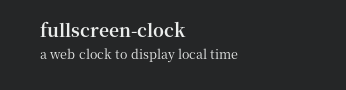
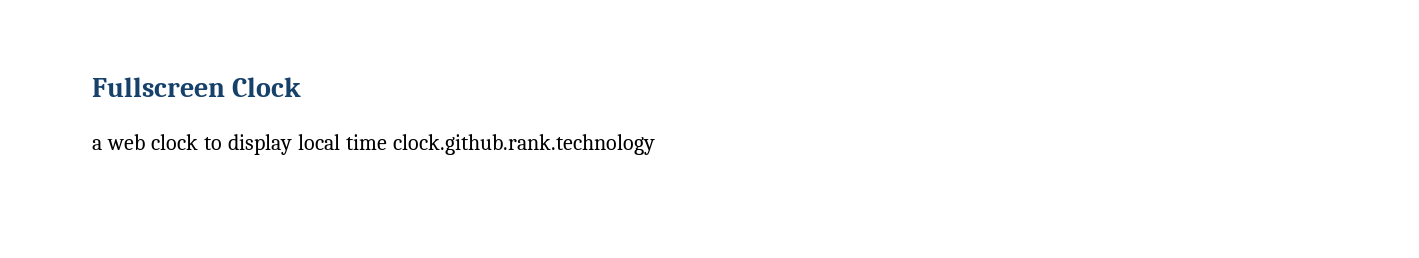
[40,21,186,37] fullscreen-clock -> [92,77,302,97] Fullscreen Clock
(239, 54) none -> [392,134,655,155] clock.github.rank.technology

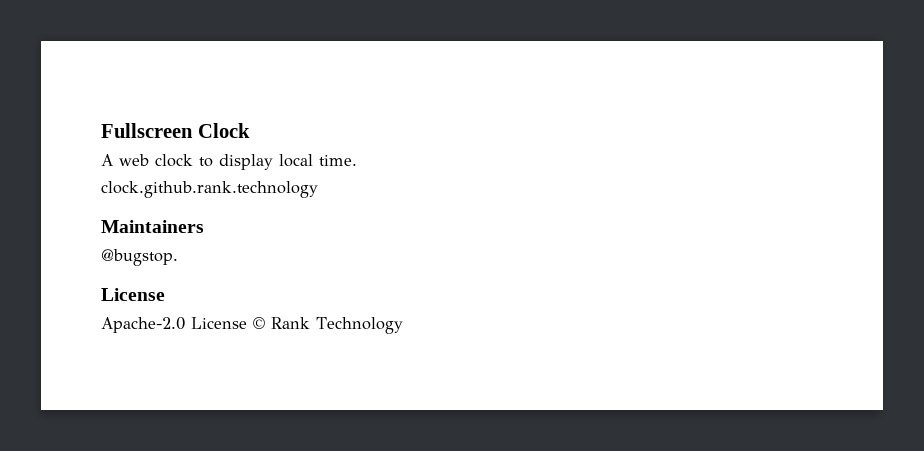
[92,139,102,150] a -> [101,154,113,166] A
[345,134,387,150] time -> [319,155,357,166] time. //
(655, 144) none -> [101,220,204,233] [101,249,178,266] [101,288,165,301] [101,317,403,334] // Maintainers // @bugstop. // License // Apache-2.0 License © Rank Technology

